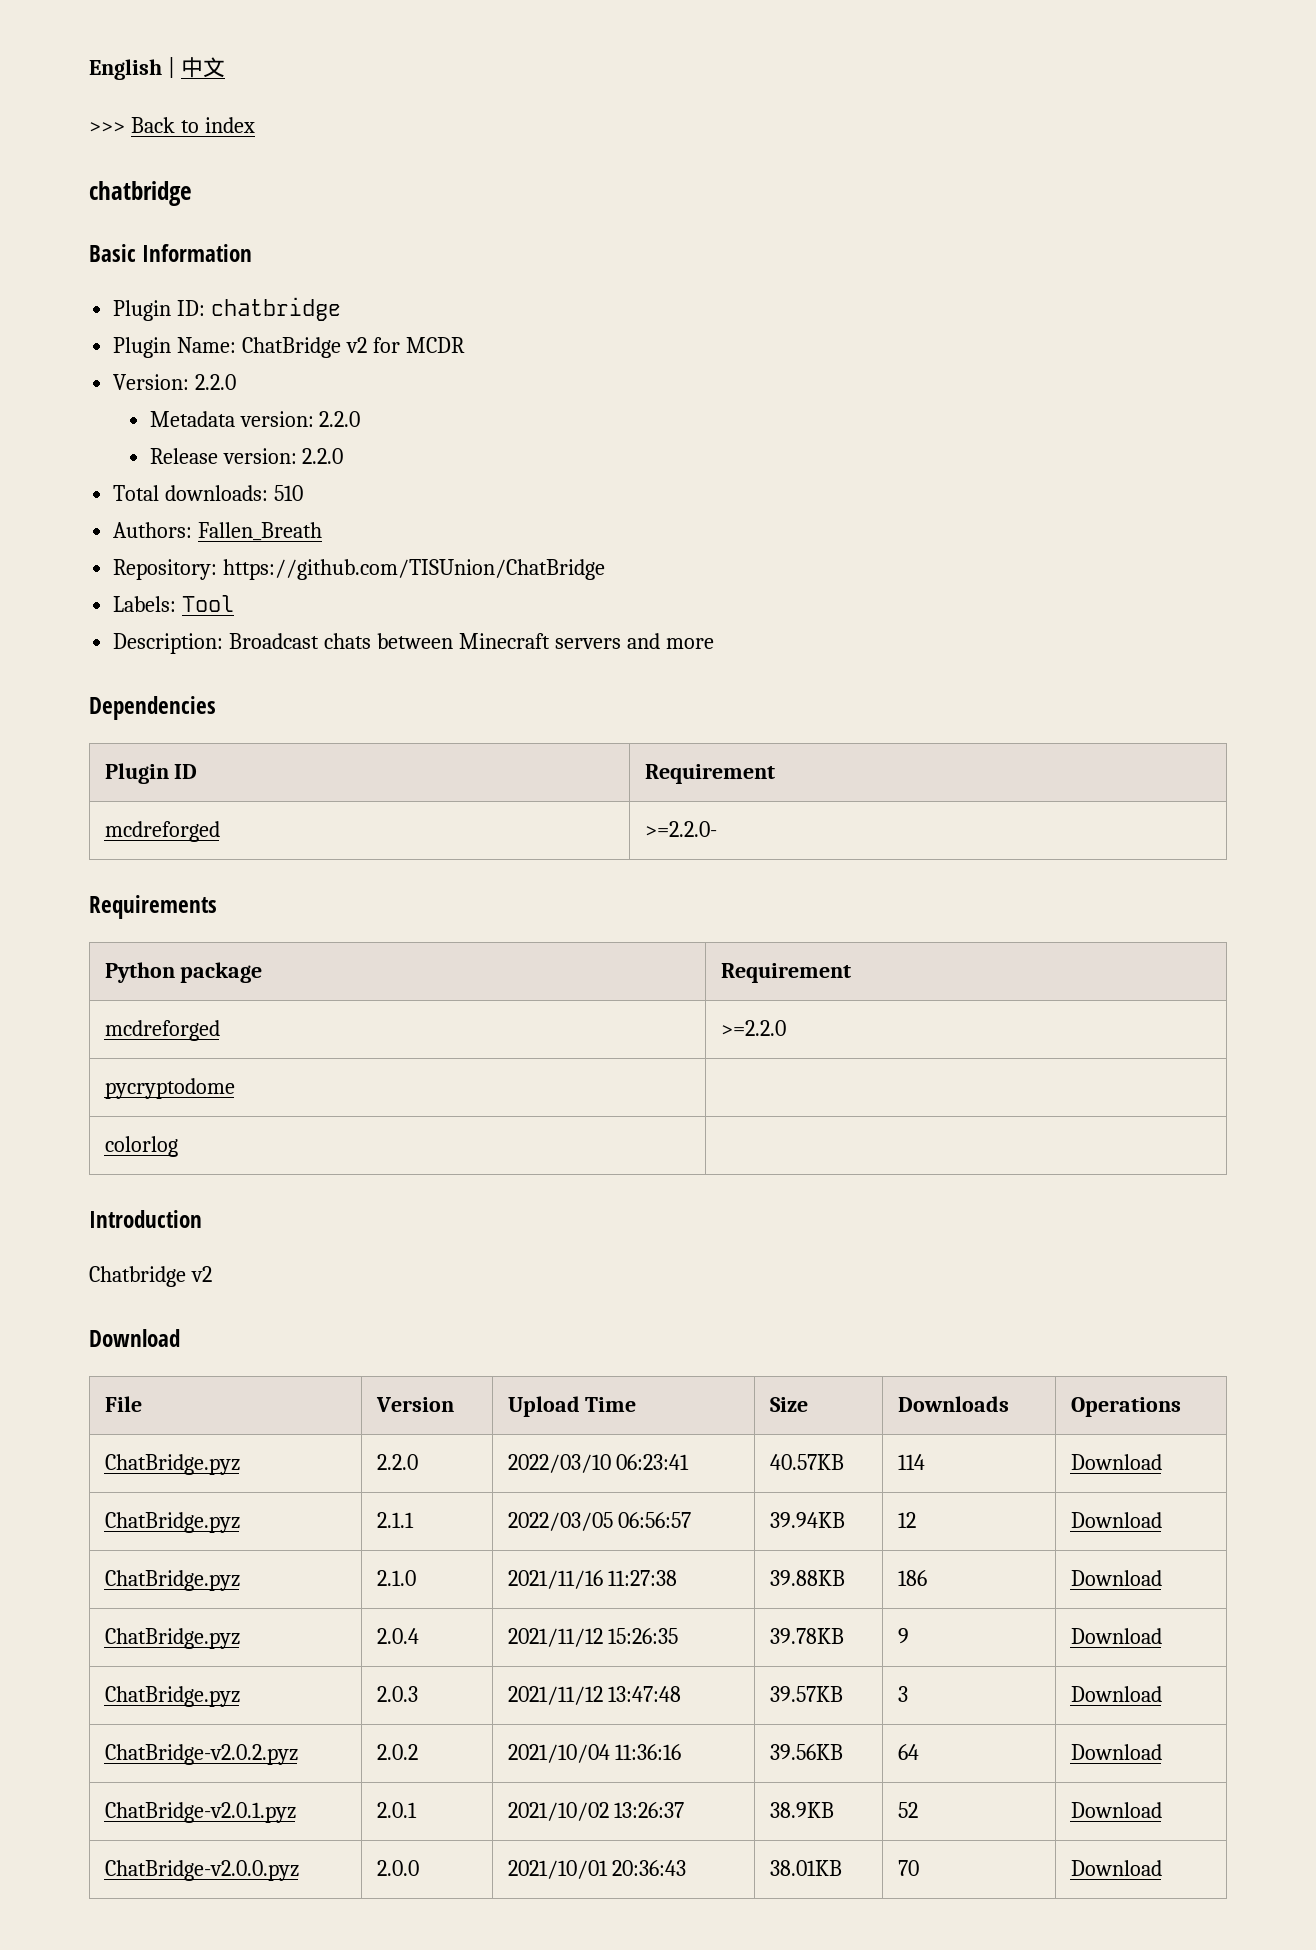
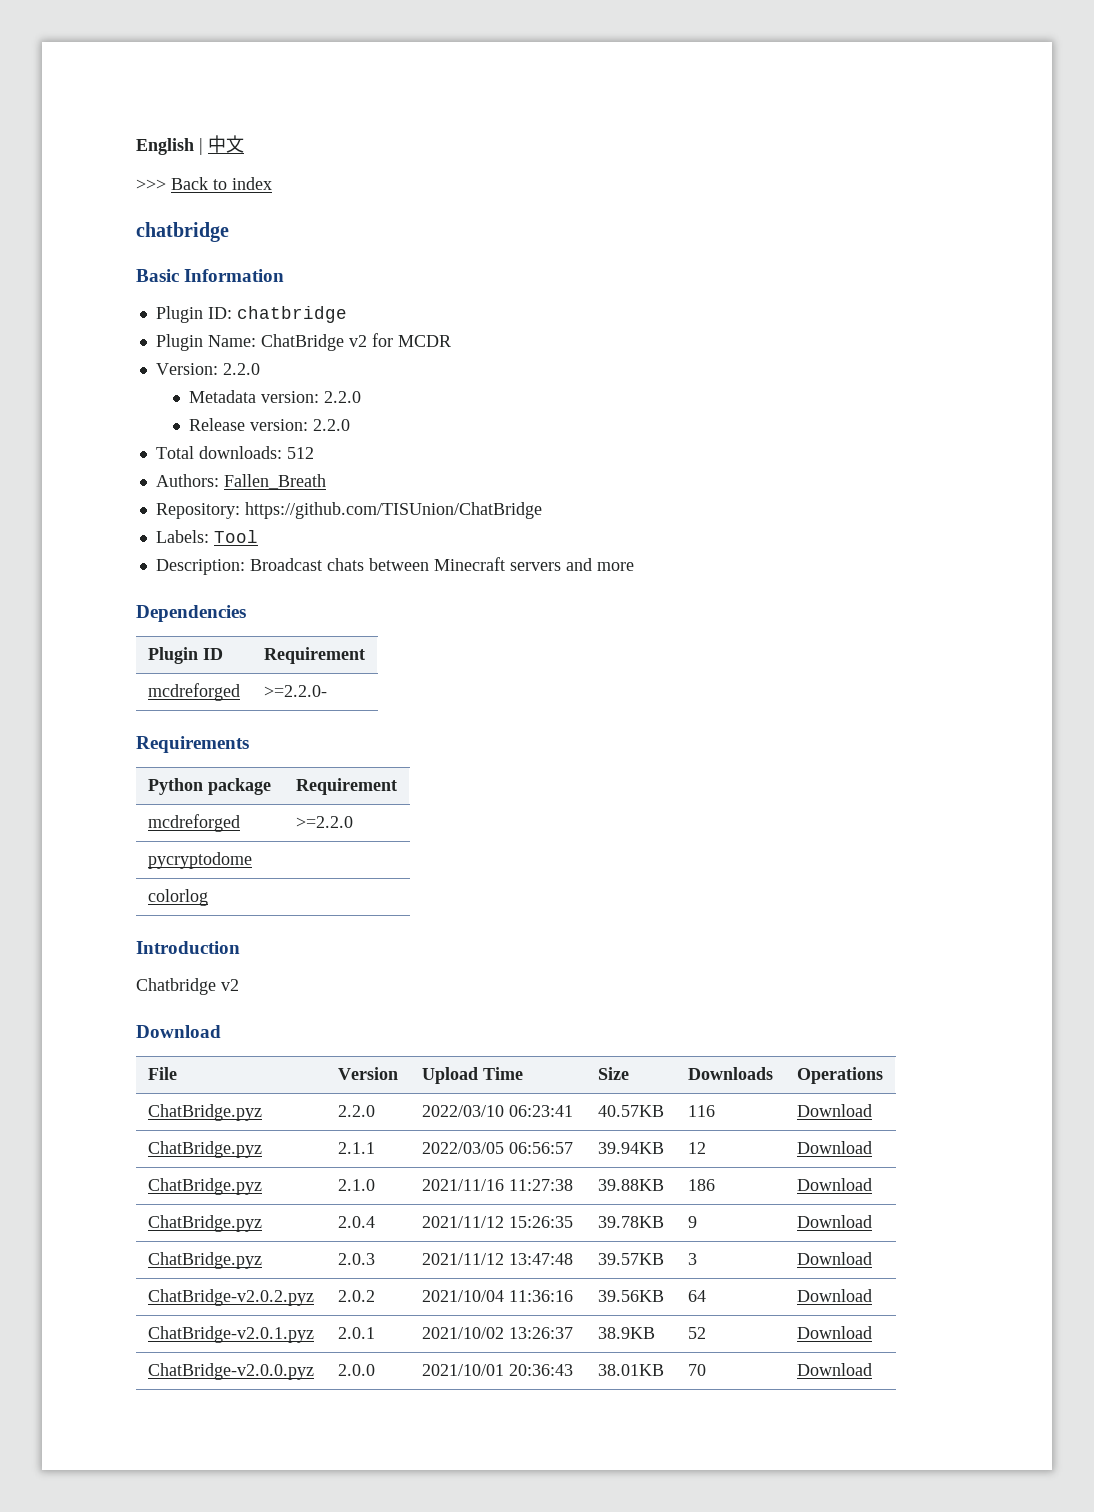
[274,485,304,501] 510 -> [286,447,314,459] 512
[897,1454,925,1470] 114 -> [687,1105,715,1117] 116

